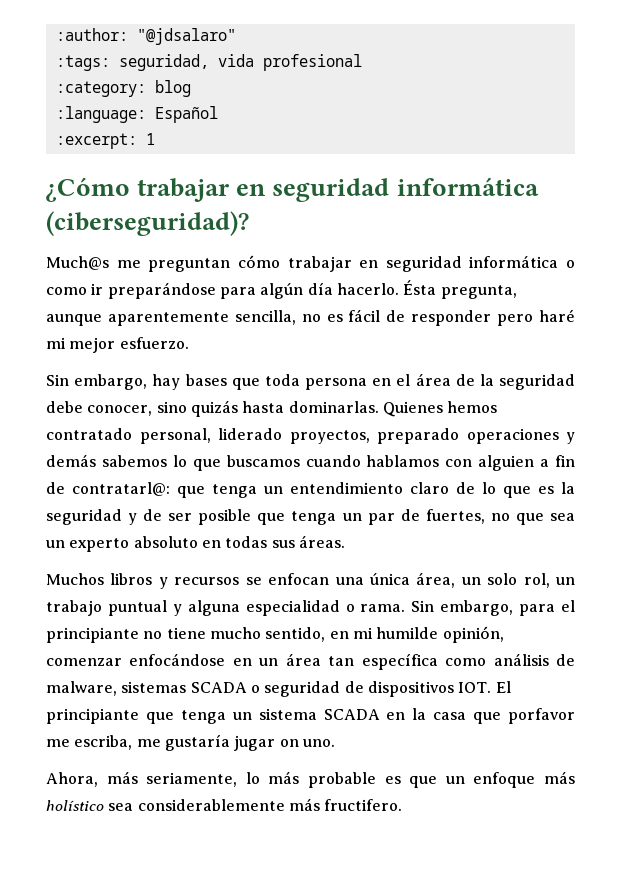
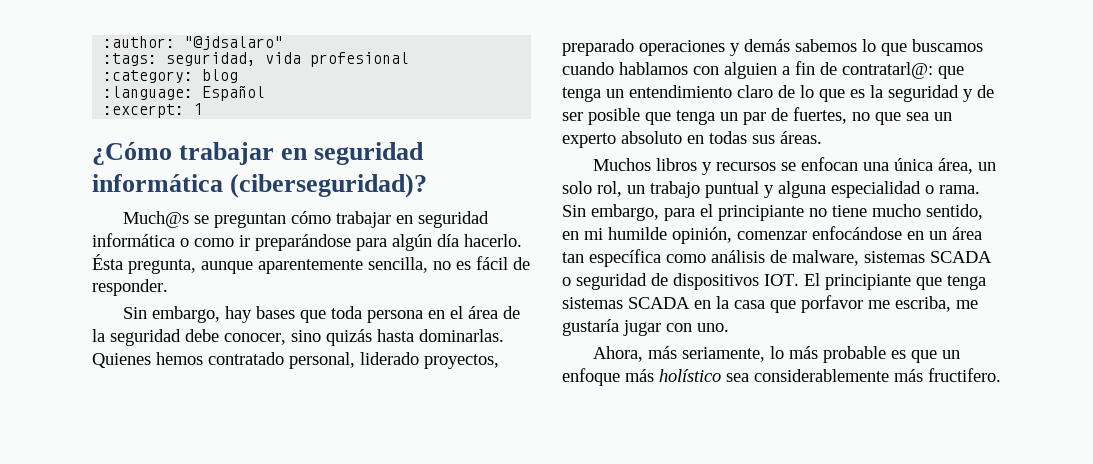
[116,260,141,268] me -> [193,215,209,224] se
[411,309,576,326] [46,337,189,353] responder pero haré mi mejor esfuerzo. -> [92,279,168,296] responder.
[232,708,317,720] un sistema -> [562,297,623,309] sistemas
[279,739,299,747] on -> [666,323,692,332] con

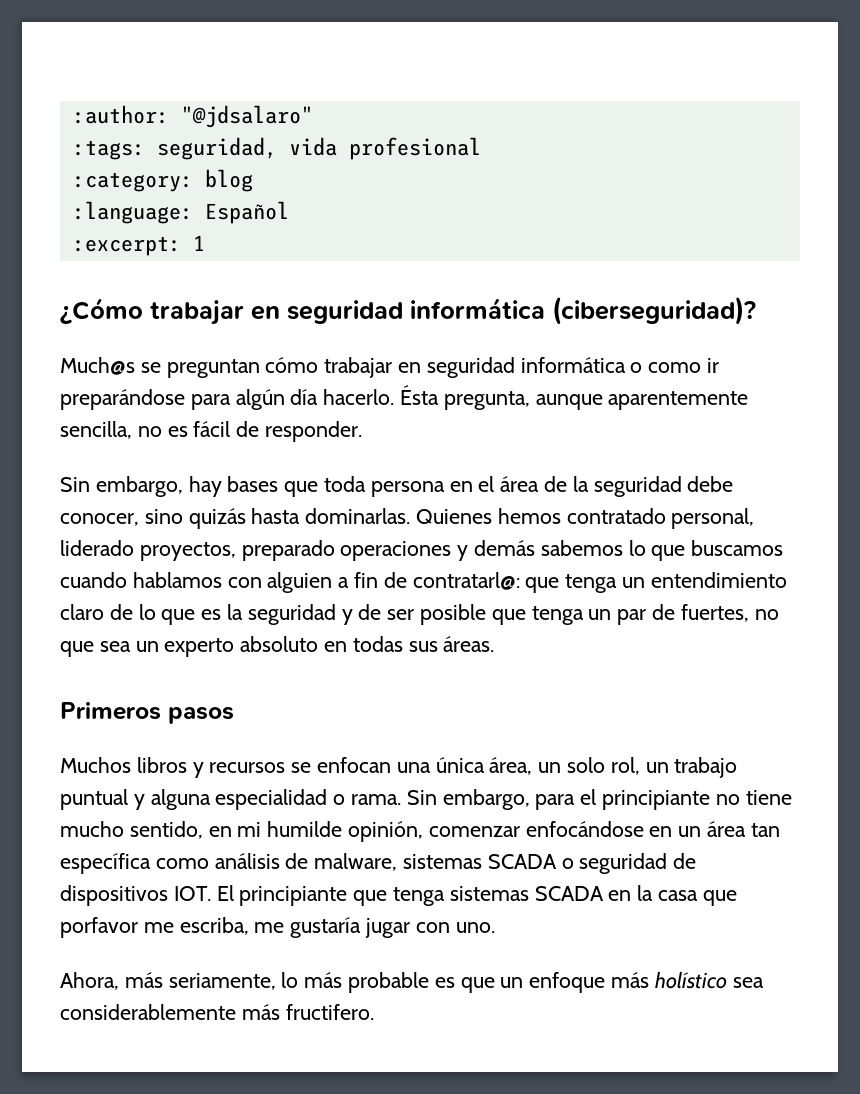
(822, 137) none -> [60,702,234,724] // Primeros pasos

